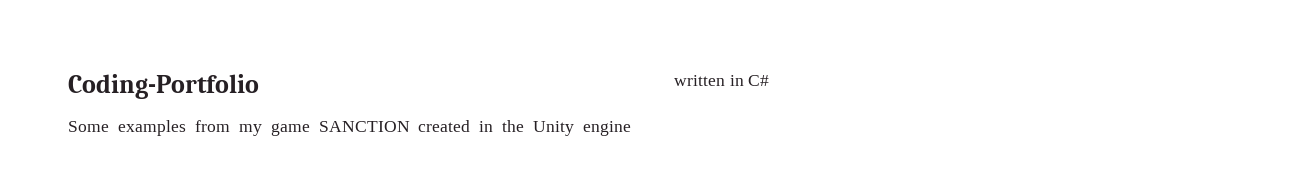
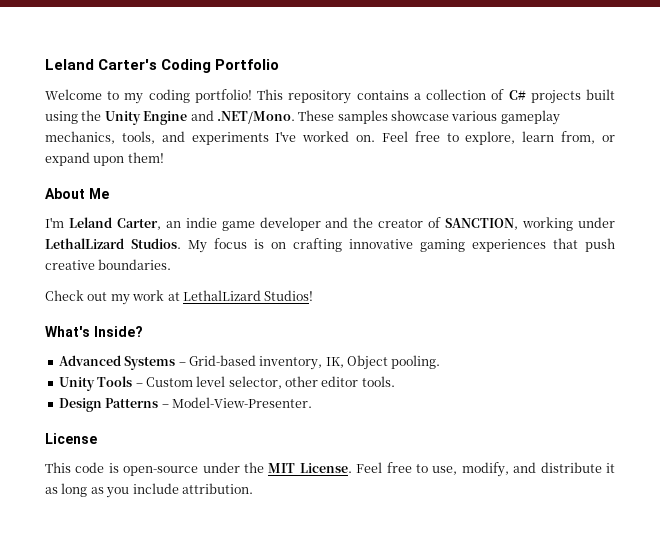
[68,74,259,99] [68,120,631,136] [674,75,770,86] Coding-Portfolio // Some examples from my game SANCTION created in the Unity engine written in C# -> [45,59,280,73] [45,89,615,104] [45,110,560,125] [45,131,616,145] [45,152,164,166] [45,188,109,199] [45,217,615,231] [45,238,615,253] [45,259,172,270] [45,290,314,305] [45,326,143,337] [58,355,441,370] [58,376,395,391] [58,397,312,412] [45,433,97,444] [45,462,615,477] [45,483,253,498] Leland Carter's Coding Portfolio // Welcome to my coding portfolio! This repository contains a collection of C# projects built using the Unity Engine and .NET/Mono. These samples showcase various gameplay mechanics, tools, and experiments I've worked on. Feel free to explore, learn from, or expand upon them! // About Me // I'm Leland Carter, an indie game developer and the creator of SANCTION, working under LethalLizard Studios. My focus is on crafting innovative gaming experiences that push creative boundaries. // Check out my work at LethalLizard Studios! // What's Inside? // Advanced Systems – Grid-based inventory, IK, Object pooling. // Unity Tools – Custom level selector, other editor tools. // Design Patterns – Model-View-Presenter. // License // This code is open-source under the MIT License. Feel free to use, modify, and distribute it as long as you include attribution.

